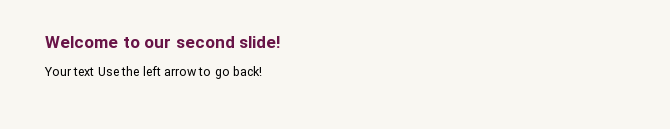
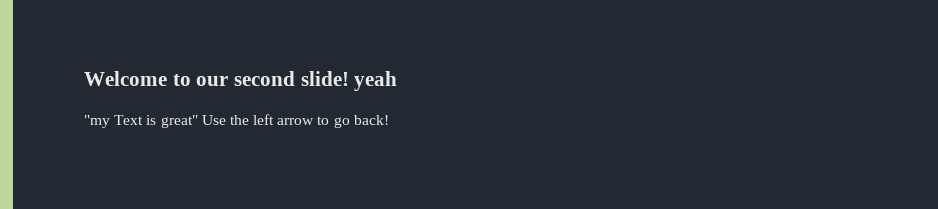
[44,67,95,76] // Your text -> [354,71,398,91] [84,115,198,128] yeah // "my Text is great"

